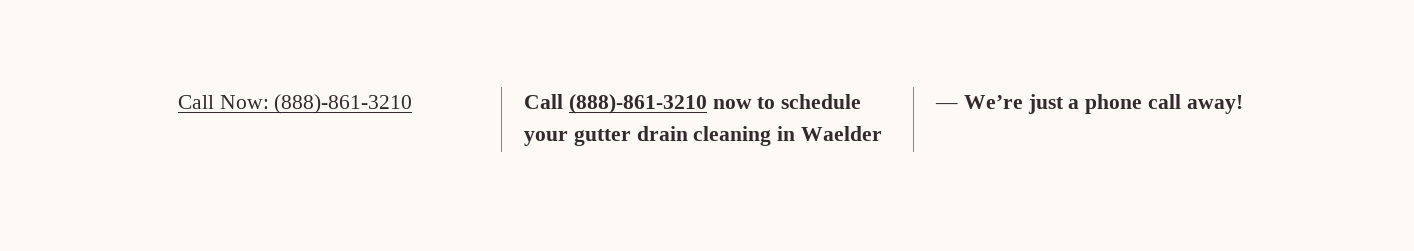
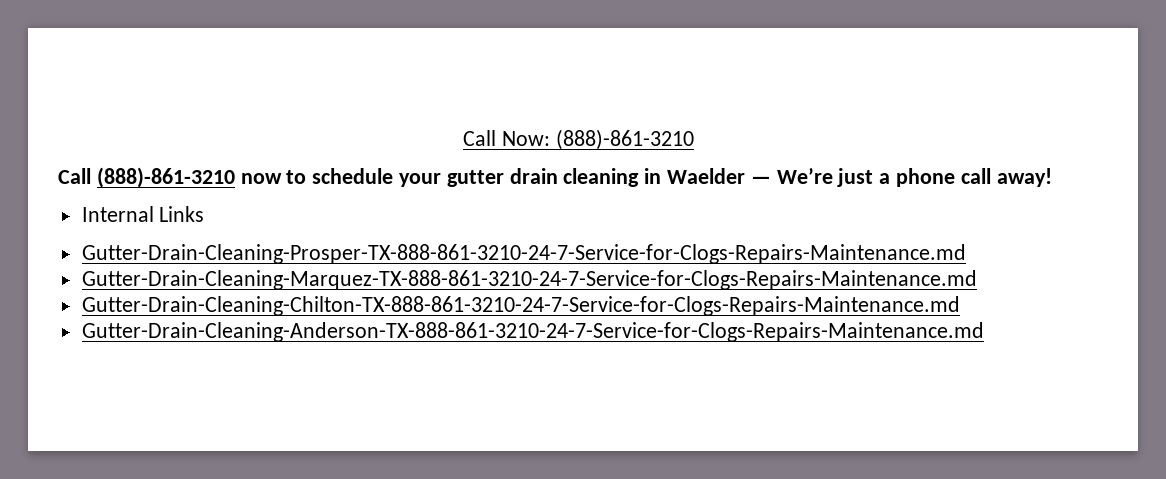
(1243, 104) none -> [81,206,205,222] [81,244,966,264] [81,270,977,290] [81,296,960,316] [81,322,984,342] // Internal Links // Gutter-Drain-Cleaning-Prosper-TX-888-861-3210-24-7-Service-for-Clogs-Repairs-Maintenance.md // Gutter-Drain-Cleaning-Marquez-TX-888-861-3210-24-7-Service-for-Clogs-Repairs-Maintenance.md // Gutter-Drain-Cleaning-Chilton-TX-888-861-3210-24-7-Service-for-Clogs-Repairs-Maintenance.md // Gutter-Drain-Cleaning-Anderson-TX-888-861-3210-24-7-Service-for-Clogs-Repairs-Maintenance.md

